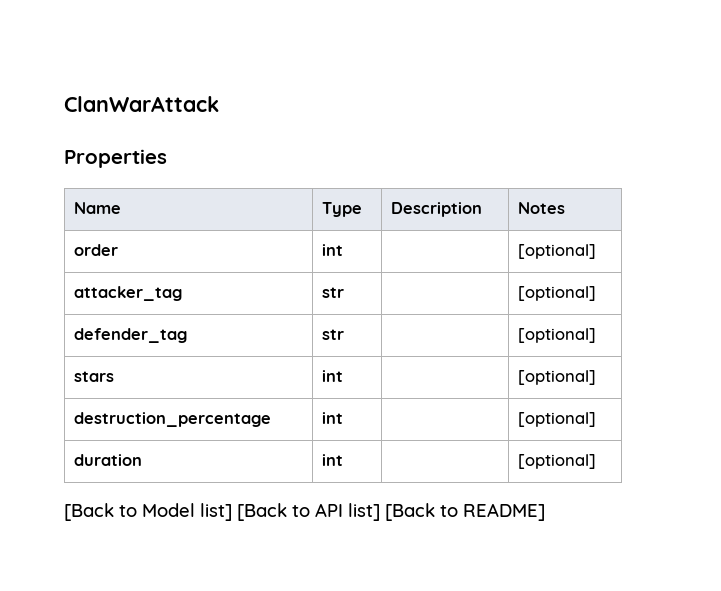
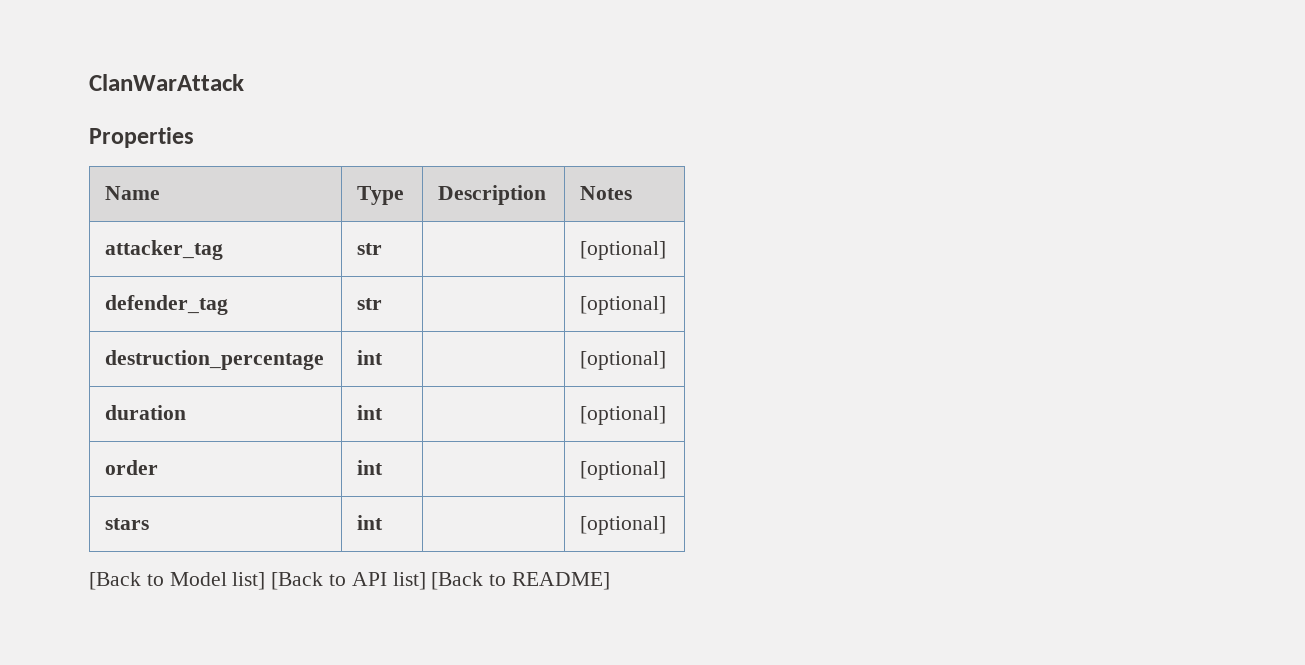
[73,244,118,256] [321,244,343,256] [517,244,596,259] // order | int | | [optional] -> (633, 193) none
[73,371,114,382] [321,370,343,382] [517,370,596,385] // stars | int | | [optional] -> (667, 305) none
(596, 461) none -> [105,460,159,475] [357,460,384,475] [580,461,667,480] [105,518,150,530] [357,515,384,530] [580,516,667,535] // order | int | | [optional] // stars | int | | [optional]

